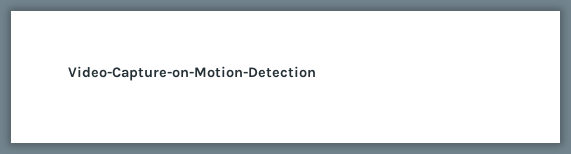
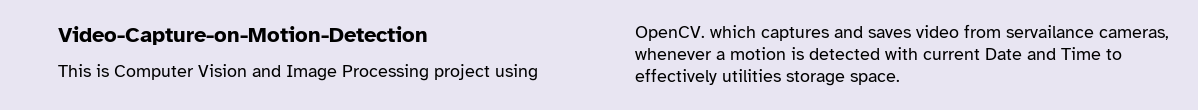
(316, 73) none -> [58,64,538,81] [635,24,1169,41] [635,47,1122,60] [635,68,900,86] // This is Computer Vision and Image Processing project using OpenCV. which captures and saves video from servailance cameras, whenever a motion is detected with current Date and Time to effectively utilities storage space.

